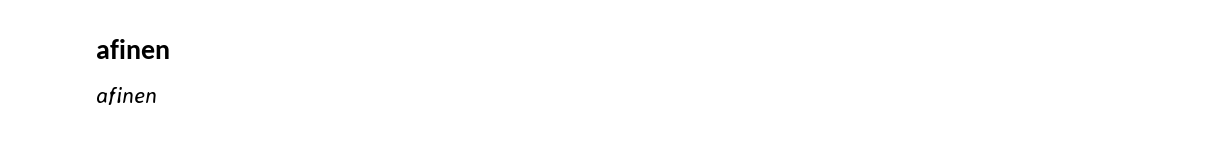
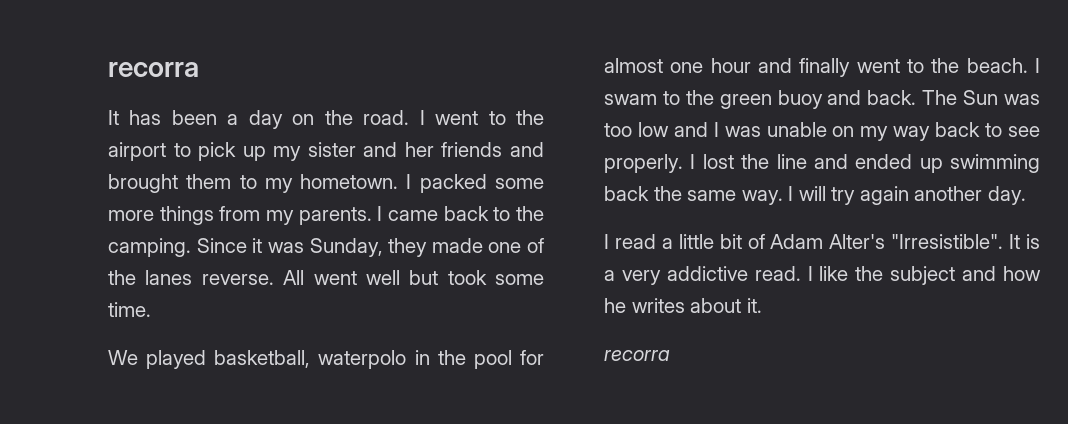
[96,39,170,59] [96,87,157,105] afinen // afinen -> [108,62,199,77] [108,110,544,129] [108,142,544,161] [108,174,544,193] [108,206,544,225] [108,238,544,257] [108,270,544,285] [108,302,151,317] [108,350,545,369] [604,58,1040,77] [604,90,1040,109] [604,122,1040,141] [604,154,1040,173] [604,186,1026,205] [604,234,1040,249] [604,266,1041,285] [604,298,762,313] [604,350,670,361] recorra // It has been a day on the road. I went to the airport to pick up my sister and her friends and brought them to my hometown. I packed some more things from my parents. I came back to the camping. Since it was Sunday, they made one of the lanes reverse. All went well but took some time. // We played basketball, waterpolo in the pool for almost one hour and finally went to the beach. I swam to the green buoy and back. The Sun was too low and I was unable on my way back to see properly. I lost the line and ended up swimming back the same way. I will try again another day. // I read a little bit of Adam Alter's "Irresistible". It is a very addictive read. I like the subject and how he writes about it. // recorra

